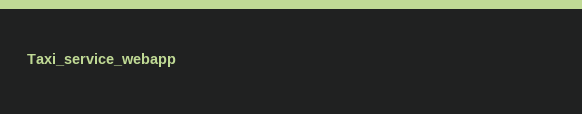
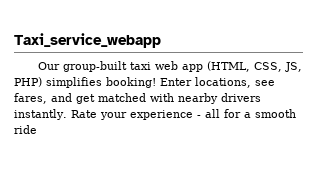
(176, 60) none -> [37,61,302,72] [14,77,275,88] [14,93,261,104] [14,109,296,120] [14,125,37,134] // Our group-built taxi web app (HTML, CSS, JS, PHP) simplifies booking! Enter locations, see fares, and get matched with nearby drivers instantly. Rate your experience - all for a smooth ride

